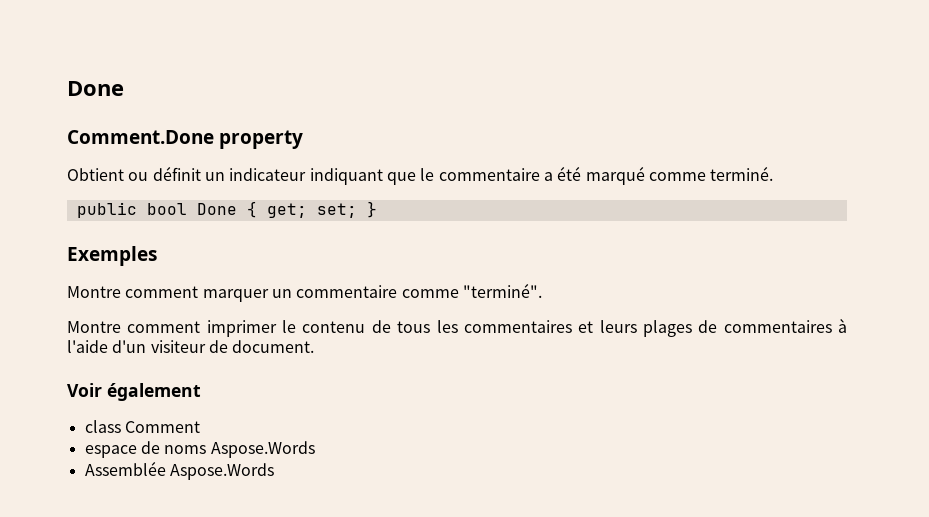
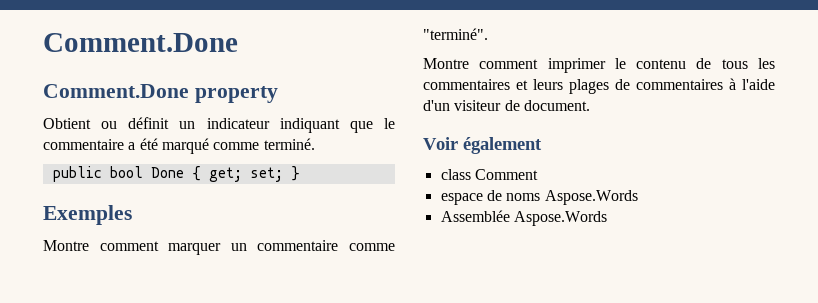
[67,81,124,96] Done -> [43,33,238,52] Comment.Done

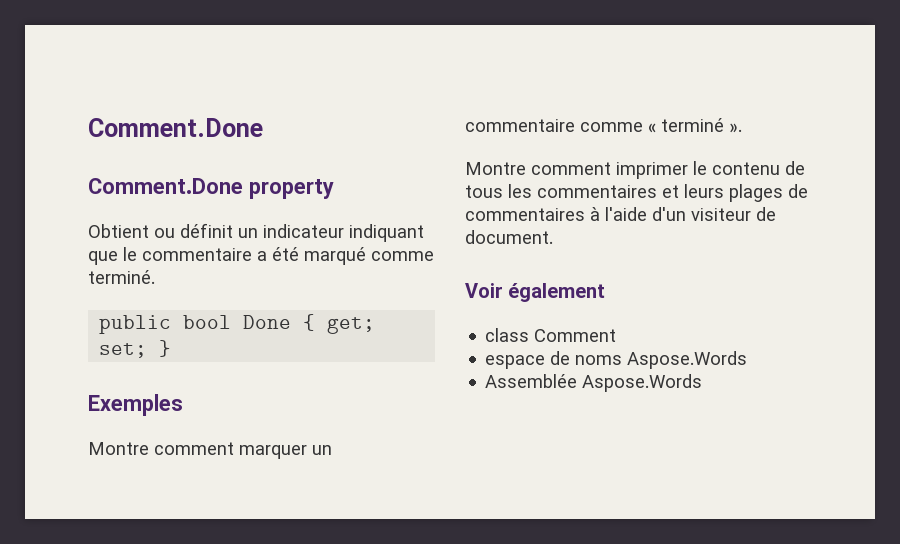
[423,28,488,40] "terminé". -> [648,118,742,133] « terminé ».

